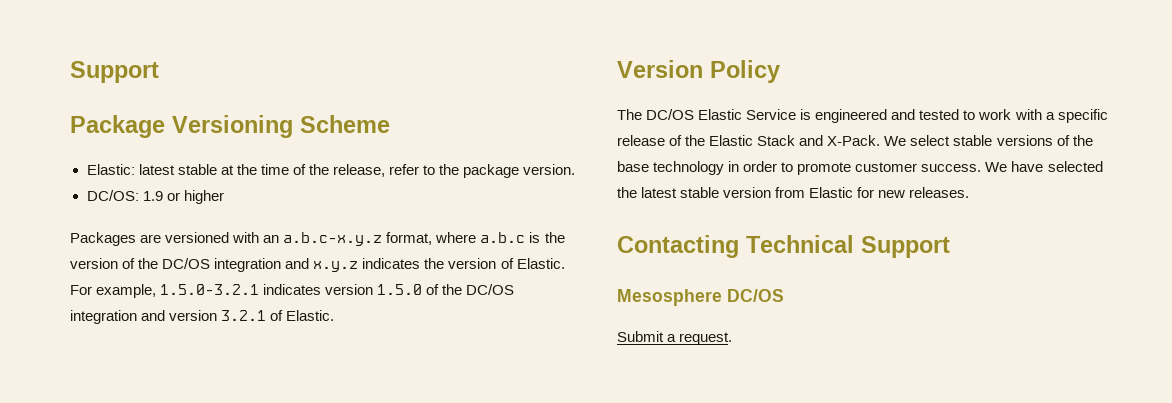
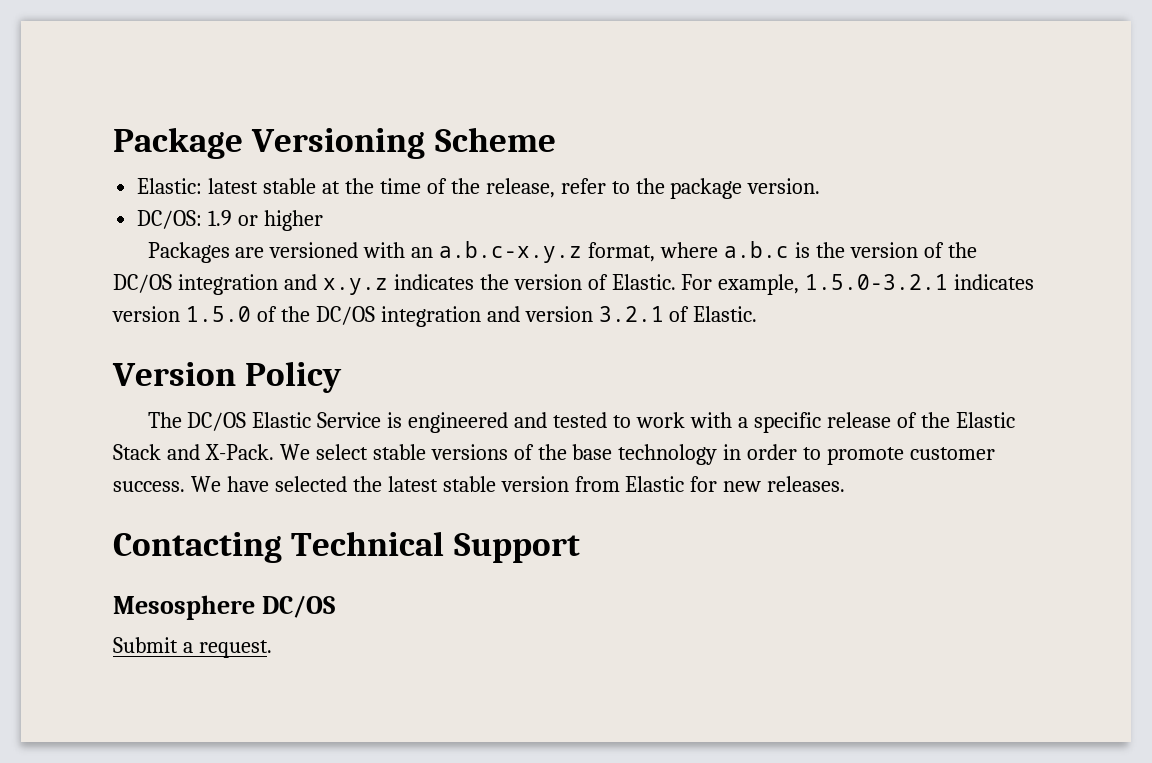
[70,61,159,83] Support // -> (113, 143) none

